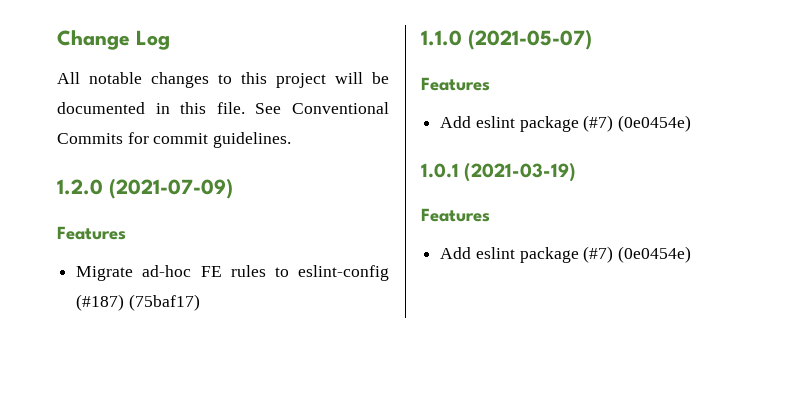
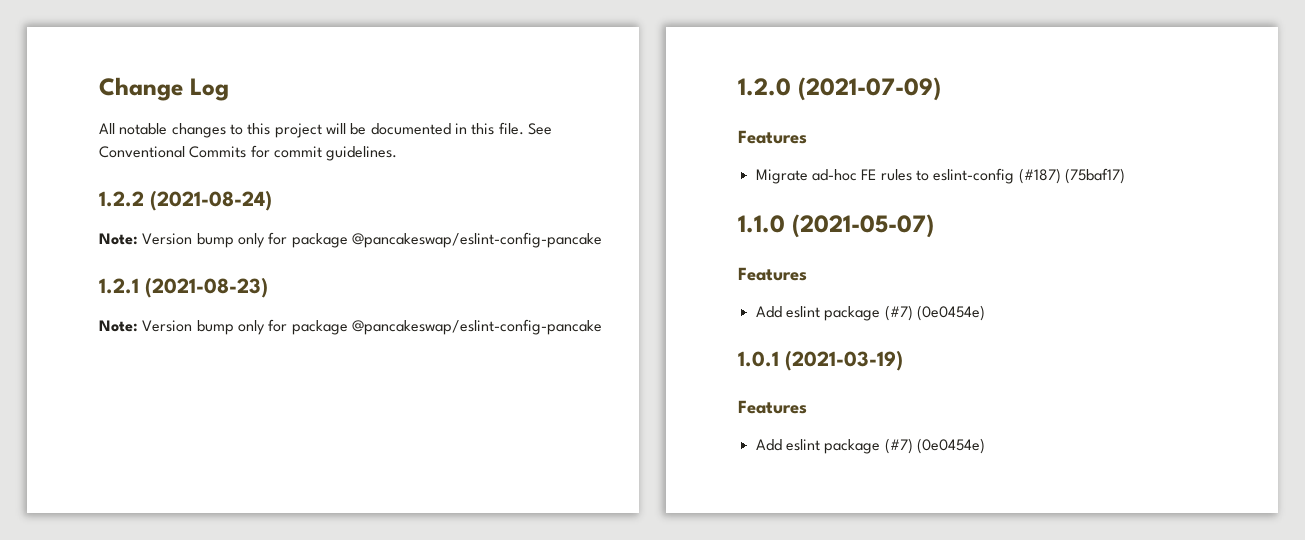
(292, 140) none -> [99,190,272,211] [99,232,602,248] [99,277,268,298] [99,319,602,335] // 1.2.2 (2021-08-24) // Note: Version bump only for package @pancakeswap/eslint-config-pancake // 1.2.1 (2021-08-23) // Note: Version bump only for package @pancakeswap/eslint-config-pancake

